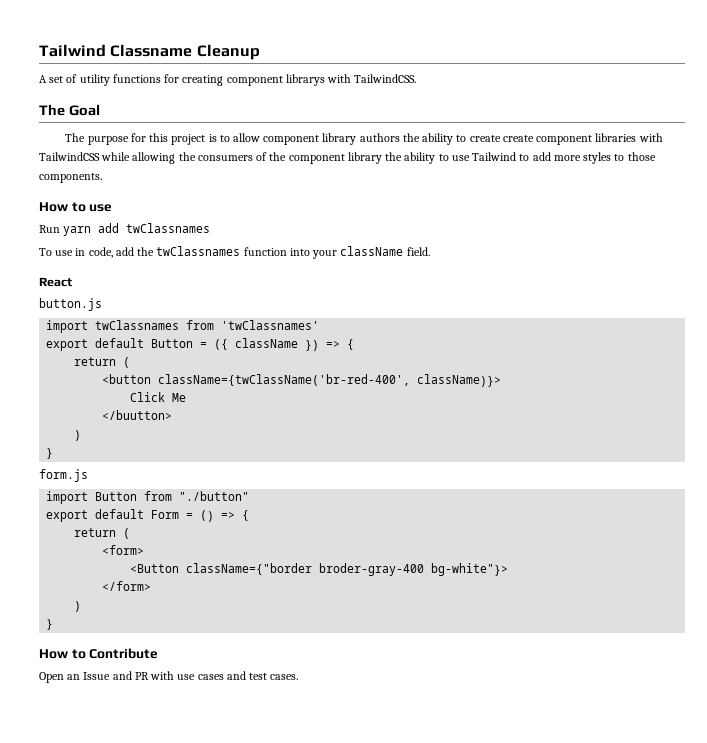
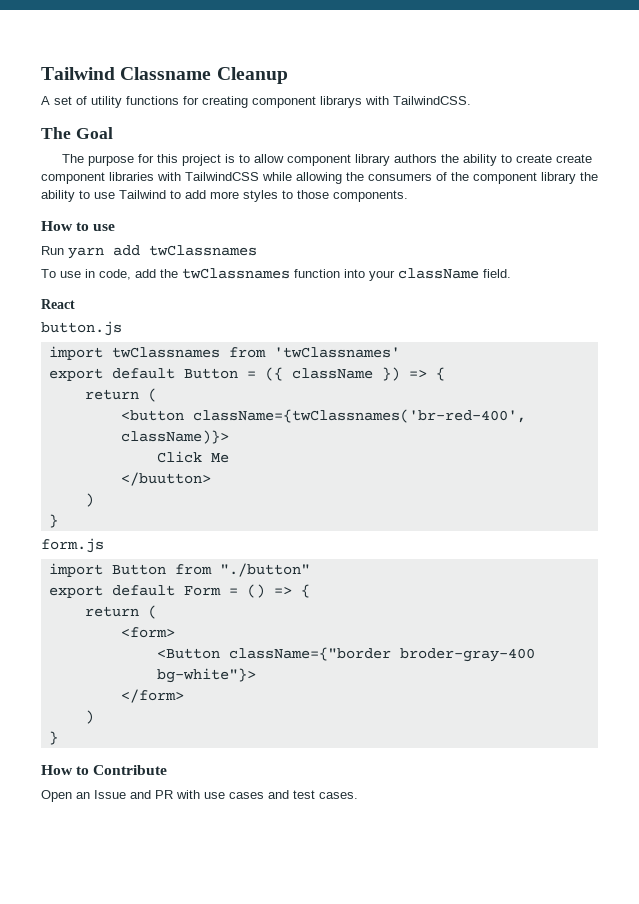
[158,374,411,386] className={twClassName('br-red-400', -> [192,409,526,423] className={twClassnames('br-red-400',

